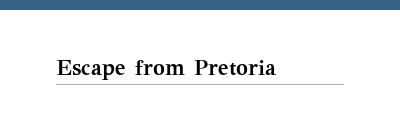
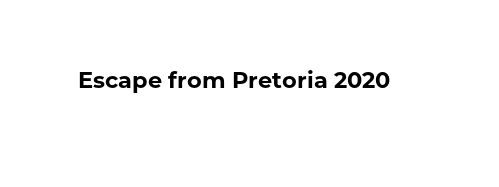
(276, 68) none -> [334,72,391,88] 2020

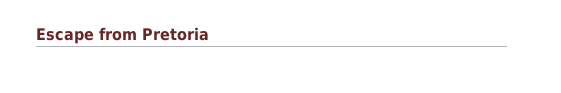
[334,72,391,88] 2020 -> (209, 34) none

